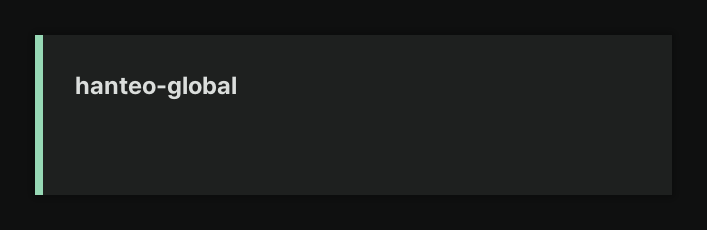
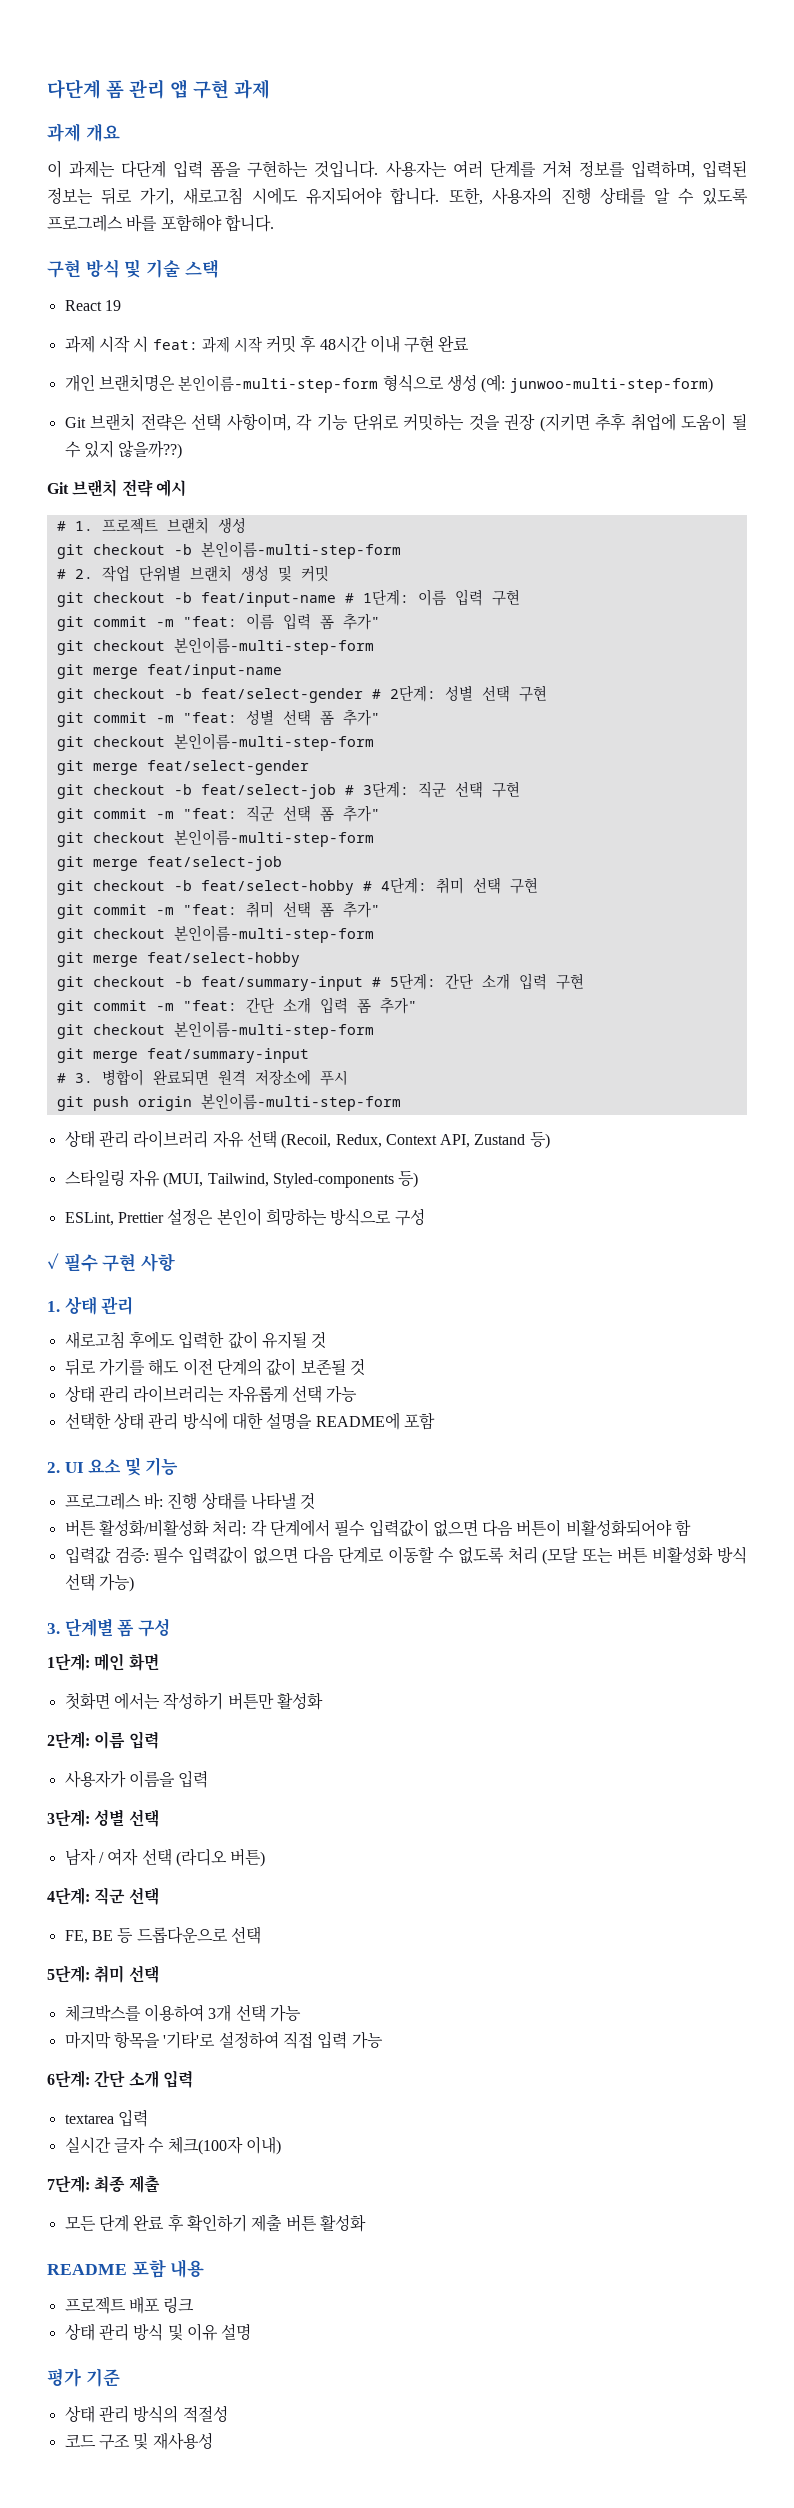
[75,76,237,100] hanteo-global -> [47,79,270,99] [47,123,120,142] [47,160,748,178] [47,187,749,205] [47,214,274,232] [47,259,219,278] [64,300,121,311] [64,335,470,353] [64,374,713,393] [64,413,747,432] [64,440,183,459] [47,479,186,497] [56,517,246,534] [56,541,401,559] [56,565,329,582] [56,589,520,607] [56,613,380,631] [56,637,374,655] [56,664,282,679] [56,685,547,703] [56,709,380,727] [56,733,374,751] [56,760,309,775] [56,781,520,799] [56,805,380,823] [56,829,374,847] [56,856,282,871] [56,877,538,895] [56,901,380,919] [56,925,374,943] [56,952,300,967] [56,973,584,991] [56,997,417,1015] [56,1021,374,1039] [56,1048,309,1063] [56,1069,348,1086] [56,1093,401,1111] [64,1130,550,1149] [64,1169,419,1188] [64,1208,425,1226] [47,1253,176,1272] [47,1296,134,1315] [64,1331,327,1349] [64,1358,365,1376] [64,1385,358,1403] [64,1412,435,1430] [47,1457,179,1476] [64,1492,316,1510] [64,1519,692,1537] [64,1546,747,1565] [64,1573,134,1592] [47,1618,170,1637] [47,1653,159,1671] [64,1692,323,1710] [47,1731,159,1749] [64,1770,209,1788] [47,1809,159,1827] [64,1848,266,1867] [47,1887,159,1905] [64,1926,261,1944] [47,1965,159,1983] [64,2004,301,2022] [64,2031,383,2049] [47,2070,193,2088] [64,2109,148,2127] [64,2136,281,2155] [47,2175,160,2193] [64,2214,366,2232] [47,2259,205,2278] [64,2296,195,2314] [64,2323,252,2341] [47,2368,120,2387] [64,2405,228,2423] [64,2432,213,2450] 다단계 폼 관리 앱 구현 과제 // 과제 개요 // 이 과제는 다단계 입력 폼을 구현하는 것입니다. 사용자는 여러 단계를 거쳐 정보를 입력하며, 입력된 정보는 뒤로 가기, 새로고침 시에도 유지되어야 합니다. 또한, 사용자의 진행 상태를 알 수 있도록 프로그레스 바를 포함해야 합니다. // 구현 방식 및 기술 스택 // React 19 // 과제 시작 시 feat: 과제 시작 커밋 후 48시간 이내 구현 완료 // 개인 브랜치명은 본인이름-multi-step-form 형식으로 생성 (예: junwoo-multi-step-form) // Git 브랜치 전략은 선택 사항이며, 각 기능 단위로 커밋하는 것을 권장 (지키면 추후 취업에 도움이 될 수 있지 않을까??) // Git 브랜치 전략 예시 // # 1. 프로젝트 브랜치 생성 // git checkout -b 본인이름-multi-step-form // # 2. 작업 단위별 브랜치 생성 및 커밋 // git checkout -b feat/input-name # 1단계: 이름 입력 구현 // git commit -m "feat: 이름 입력 폼 추가" // git checkout 본인이름-multi-step-form // git merge feat/input-name // git checkout -b feat/select-gender # 2단계: 성별 선택 구현 // git commit -m "feat: 성별 선택 폼 추가" // git checkout 본인이름-multi-step-form // git merge feat/select-gender // git checkout -b feat/select-job # 3단계: 직군 선택 구현 // git commit -m "feat: 직군 선택 폼 추가" // git checkout 본인이름-multi-step-form // git merge feat/select-job // git checkout -b feat/select-hobby # 4단계: 취미 선택 구현 // git commit -m "feat: 취미 선택 폼 추가" // git checkout 본인이름-multi-step-form // git merge feat/select-hobby // git checkout -b feat/summary-input # 5단계: 간단 소개 입력 구현 // git commit -m "feat: 간단 소개 입력 폼 추가" // git checkout 본인이름-multi-step-form // git merge feat/summary-input // # 3. 병합이 완료되면 원격 저장소에 푸시 // git push origin 본인이름-multi-step-form // 상태 관리 라이브러리 자유 선택 (Recoil, Redux, Context API, Zustand 등) // 스타일링 자유 (MUI, Tailwind, Styled-components 등) // ESLint, Prettier 설정은 본인이 희망하는 방식으로 구성 // ✓ 필수 구현 사항 // 1. 상태 관리 // 새로고침 후에도 입력한 값이 유지될 것 // 뒤로 가기를 해도 이전 단계의 값이 보존될 것 // 상태 관리 라이브러리는 자유롭게 선택 가능 // 선택한 상태 관리 방식에 대한 설명을 README에 포함 // 2. UI 요소 및 기능 // 프로그레스 바: 진행 상태를 나타낼 것 // 버튼 활성화/비활성화 처리: 각 단계에서 필수 입력값이 없으면 다음 버튼이 비활성화되어야 함 // 입력값 검증: 필수 입력값이 없으면 다음 단계로 이동할 수 없도록 처리 (모달 또는 버튼 비활성화 방식 선택 가능) // 3. 단계별 폼 구성 // 1단계: 메인 화면 // 첫화면 에서는 작성하기 버튼만 활성화 // 2단계: 이름 입력 // 사용자가 이름을 입력 // 3단계: 성별 선택 // 남자 / 여자 선택 (라디오 버튼) // 4단계: 직군 선택 // FE, BE 등 드롭다운으로 선택 // 5단계: 취미 선택 // 체크박스를 이용하여 3개 선택 가능 // 마지막 항목을 '기타'로 설정하여 직접 입력 가능 // 6단계: 간단 소개 입력 // textarea 입력 // 실시간 글자 수 체크(100자 이내) // 7단계: 최종 제출 // 모든 단계 완료 후 확인하기 제출 버튼 활성화 // README 포함 내용 // 프로젝트 배포 링크 // 상태 관리 방식 및 이유 설명 // 평가 기준 // 상태 관리 방식의 적절성 // 코드 구조 및 재사용성

